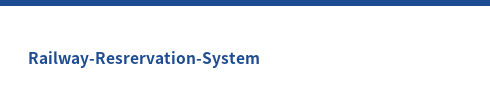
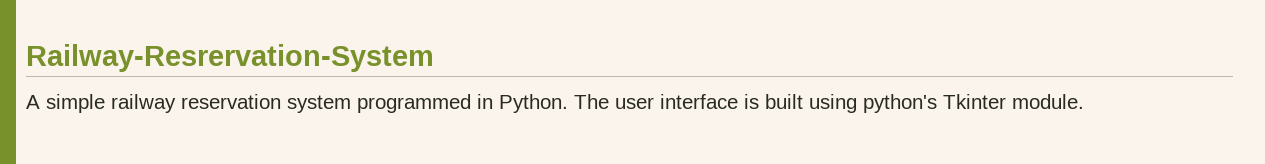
(260, 59) none -> [26,94,1084,113] // A simple railway reservation system programmed in Python. The user interface is built using python's Tkinter module.

